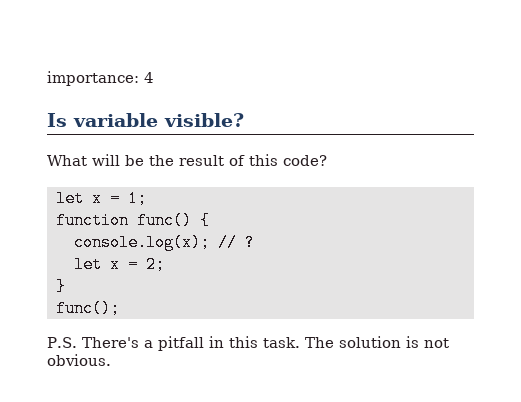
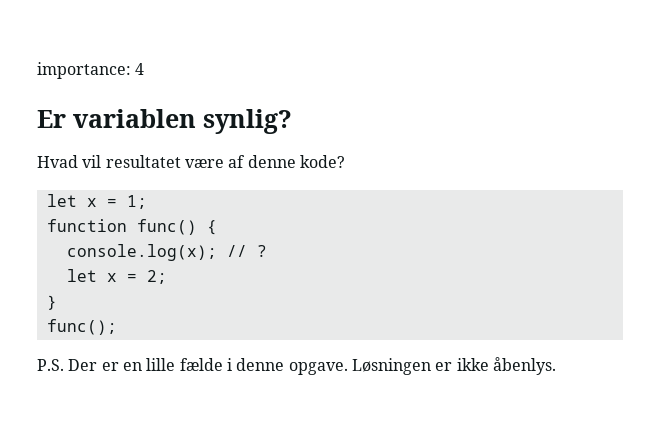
[47,113,244,127] [47,154,327,166] Is variable visible? // What will be the result of this code? -> [37,109,292,134] [37,155,345,168] Er variablen synlig? // Hvad vil resultatet være af denne kode?
[81,336,449,351] [47,354,111,366] There's a pitfall in this task. The solution is not obvious. -> [68,357,556,375] Der er en lille fælde i denne opgave. Løsningen er ikke åbenlys.

